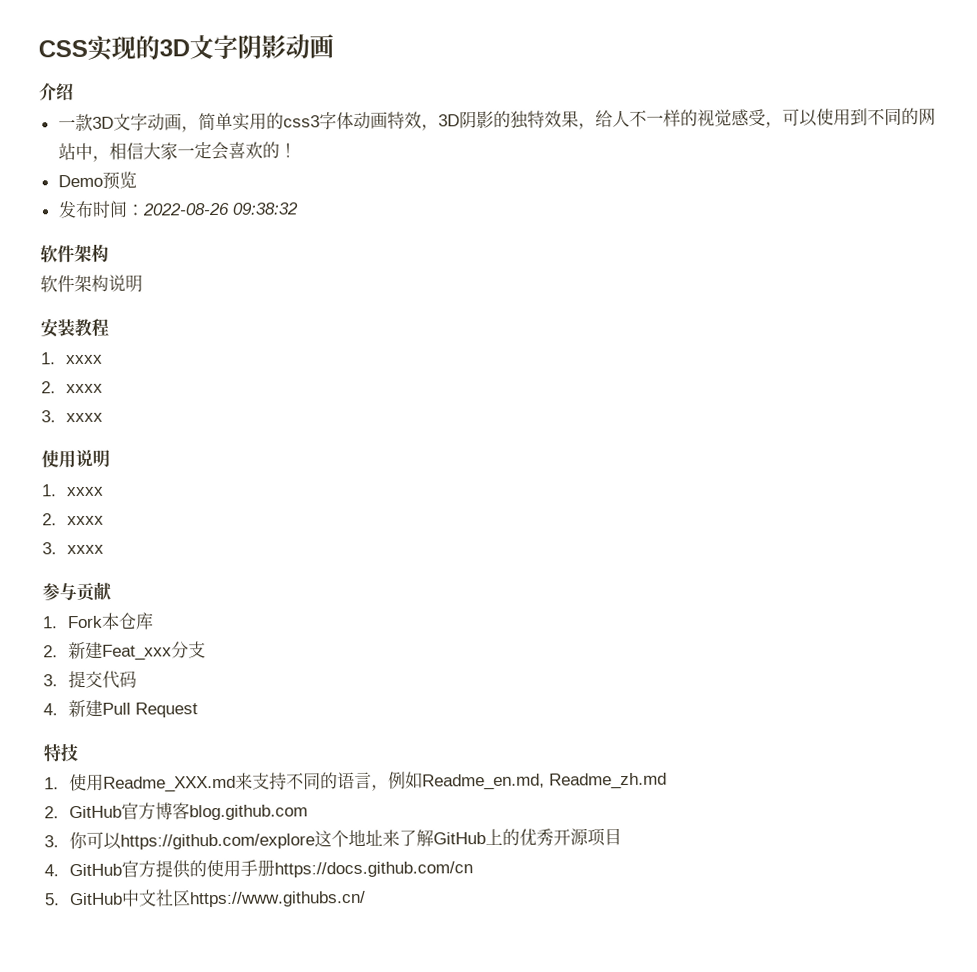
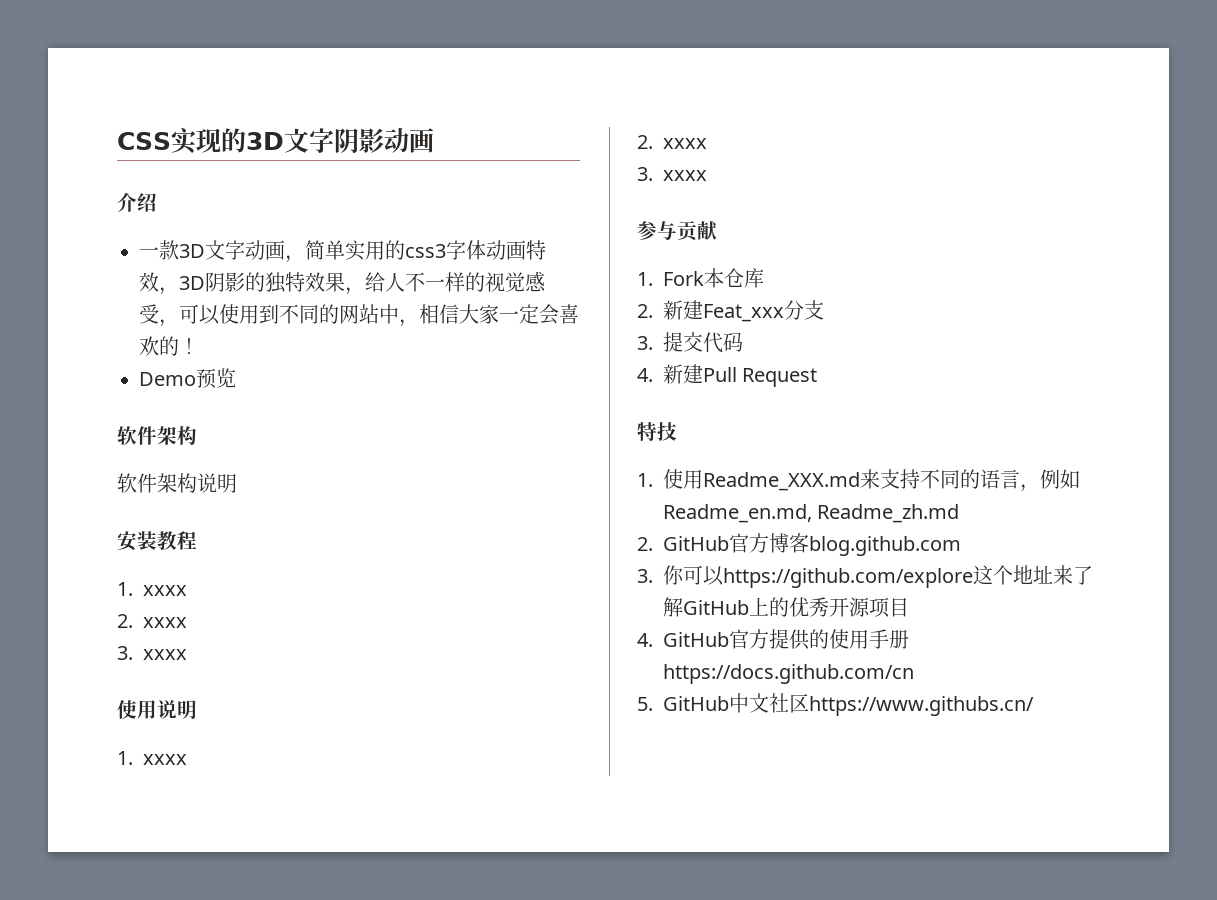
[57,200,299,219] // 发布时间：2022-08-26 09:38:32 -> (236, 378) none

